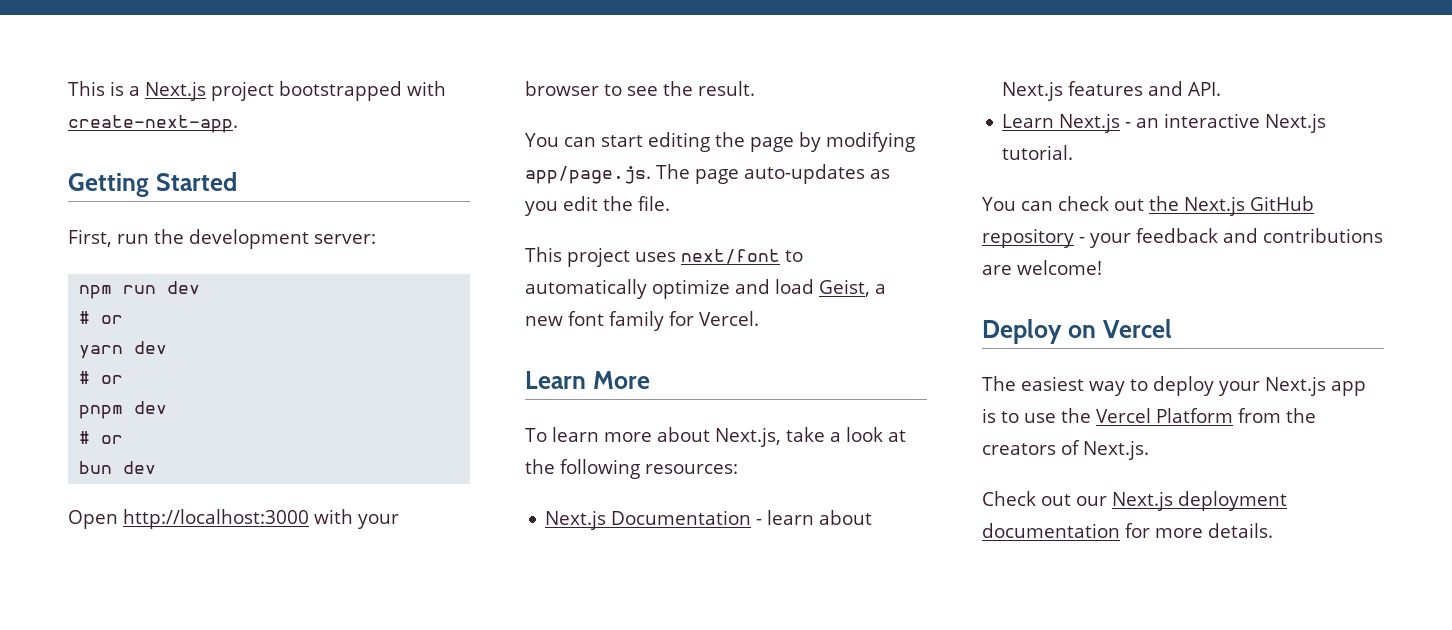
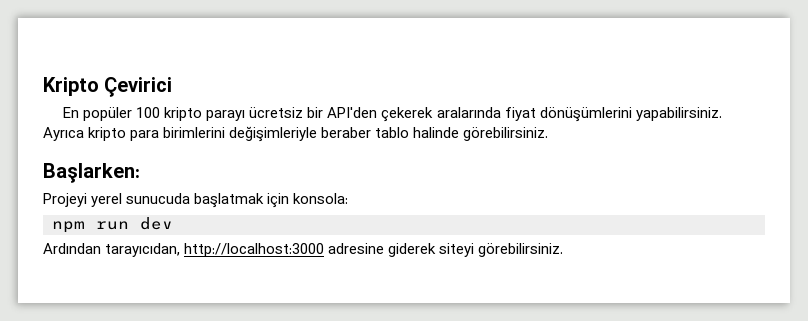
[68,81,446,101] [68,115,238,133] [68,172,237,197] [68,229,376,249] [79,281,201,299] [79,311,124,324] [79,341,168,359] [79,371,124,384] [79,401,168,419] [79,431,124,444] [79,461,157,474] [68,509,399,529] [525,81,755,96] [525,132,915,152] [525,164,890,184] [525,196,670,216] [525,247,803,267] [525,279,886,299] [525,311,759,331] [525,371,650,389] [525,427,906,447] [525,459,738,479] [545,510,873,530] [1002,81,1222,101] [1002,113,1327,133] [1002,145,1074,160] [982,196,1314,216] [982,228,1383,248] [982,260,1102,275] [982,319,1172,344] [982,376,1366,396] [982,408,1316,423] [982,440,1149,460] [982,491,1287,511] [982,523,1273,538] This is a Next.js project bootstrapped with create-next-app. // Getting Started // First, run the development server: // npm run dev // # or // yarn dev // # or // pnpm dev // # or // bun dev // Open http://localhost:3000 with your browser to see the result. // You can start editing the page by modifying app/page.js. The page auto-updates as you edit the file. // This project uses next/font to automatically optimize and load Geist, a new font family for Vercel. // Learn More // To learn more about Next.js, take a look at the following resources: // Next.js Documentation - learn about Next.js features and API. // Learn Next.js - an interactive Next.js tutorial. // You can check out the Next.js GitHub repository - your feedback and contributions are welcome! // Deploy on Vercel // The easiest way to deploy your Next.js app is to use the Vercel Platform from the creators of Next.js. // Check out our Next.js deployment documentation for more details. -> [43,77,173,97] [63,107,722,122] [43,126,549,142] [43,163,140,183] [43,193,349,208] [52,217,173,233] [43,243,564,257] Kripto Çevirici // En popüler 100 kripto parayı ücretsiz bir API'den çekerek aralarında fiyat dönüşümlerini yapabilirsiniz. Ayrıca kripto para birimlerini değişimleriyle beraber tablo halinde görebilirsiniz. // Başlarken: // Projeyi yerel sunucuda başlatmak için konsola: // npm run dev // Ardından tarayıcıdan, http://localhost:3000 adresine giderek siteyi görebilirsiniz.

